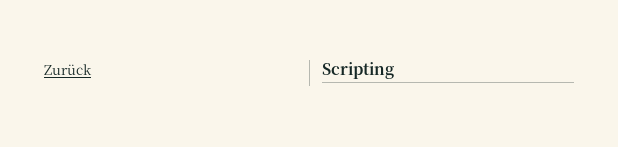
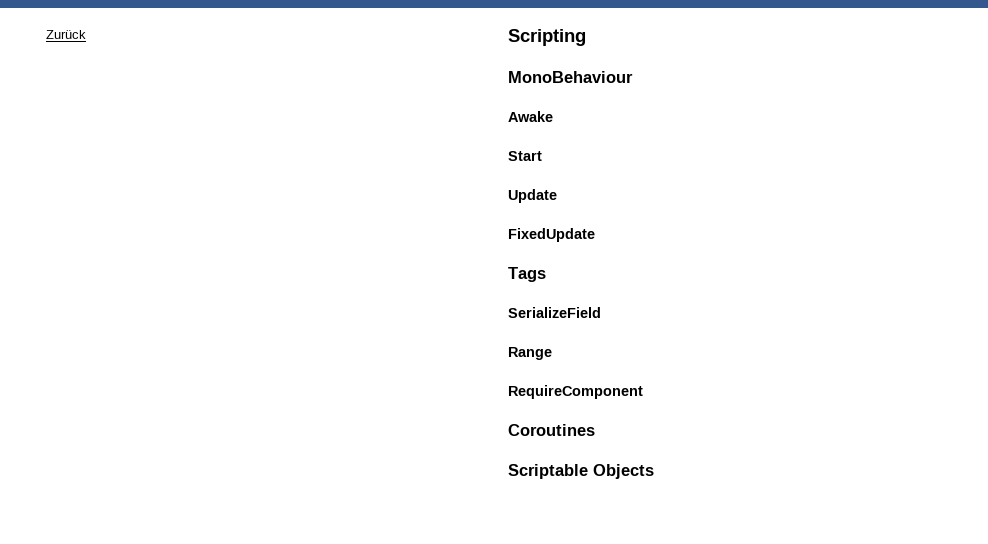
(394, 70) none -> [508,71,633,83] [508,111,553,122] [508,151,542,161] [508,189,557,203] [508,228,595,242] [508,267,546,282] [508,307,601,318] [508,347,552,360] [508,385,643,399] [508,424,595,436] [508,464,654,479] // MonoBehaviour // Awake // Start // Update // FixedUpdate // Tags // SerializeField // Range // RequireComponent // Coroutines // Scriptable Objects

